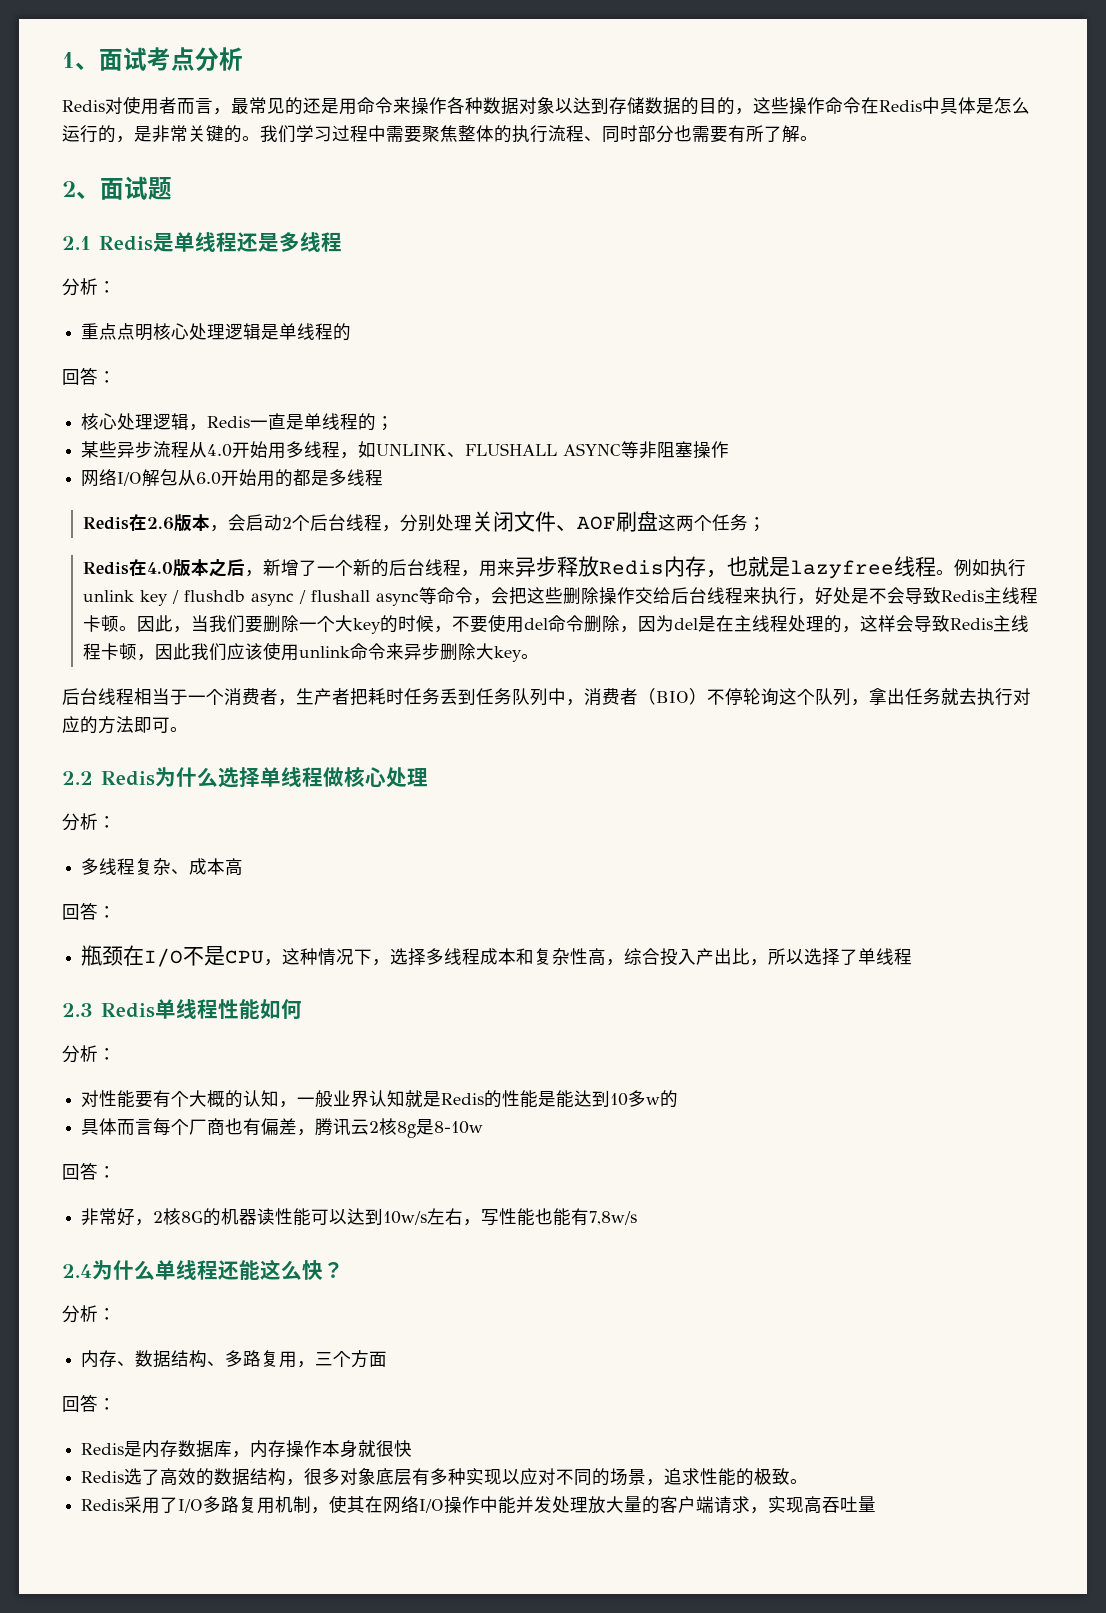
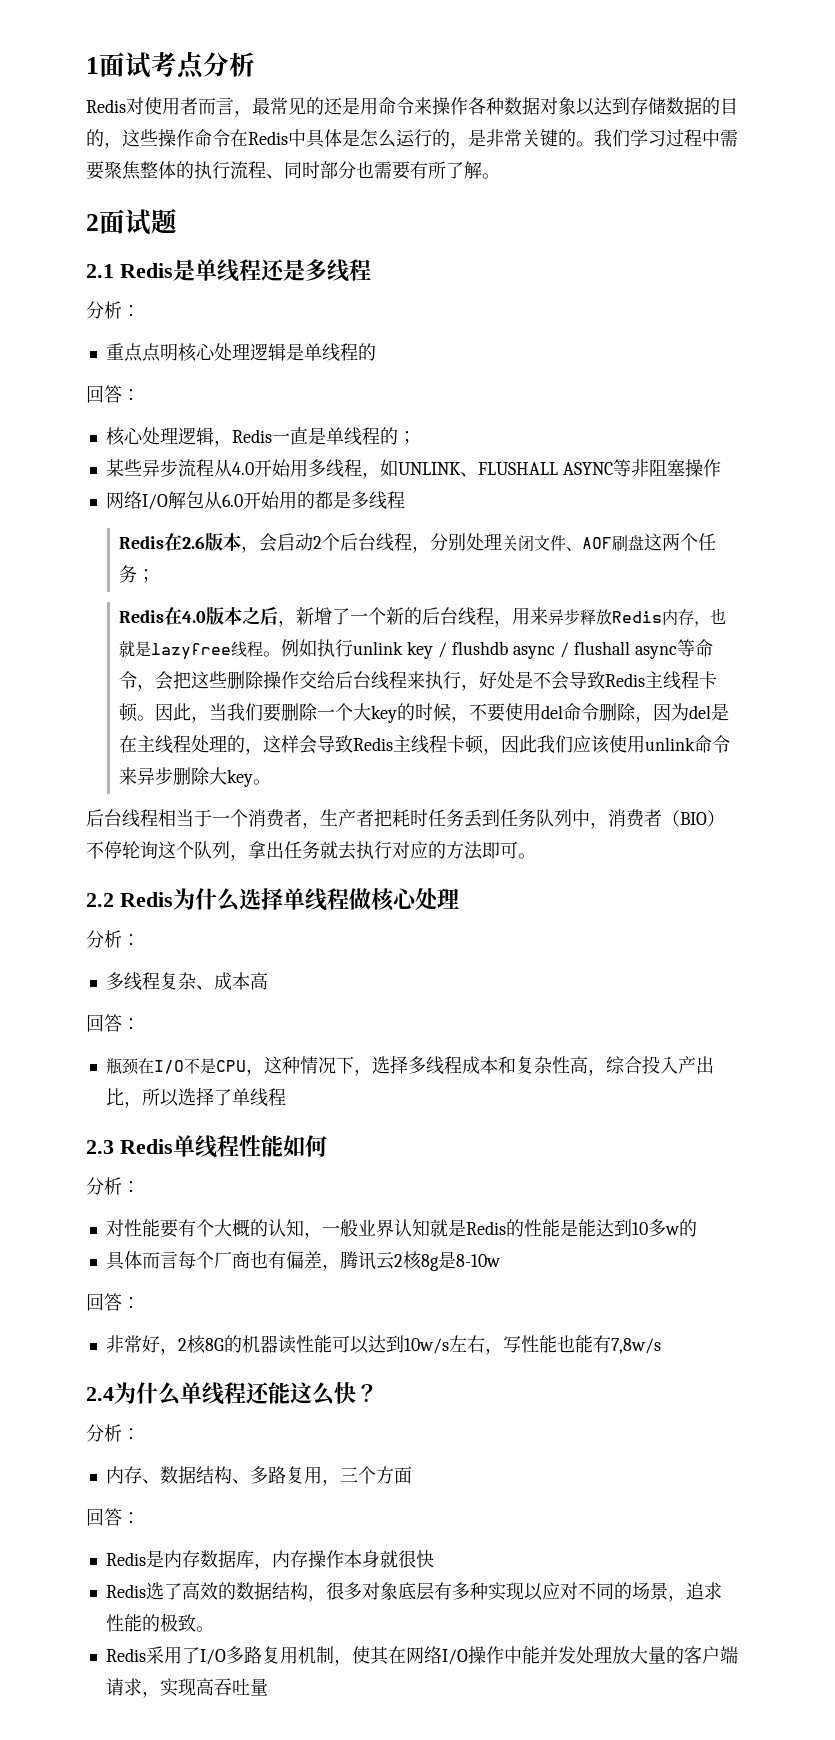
[75,62,99,70] 、 -> (99, 65) none
[76,191,100,199] 、 -> (99, 222) none

